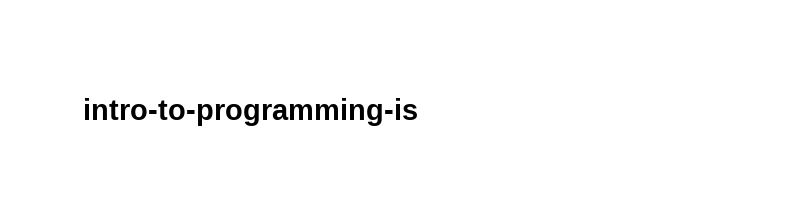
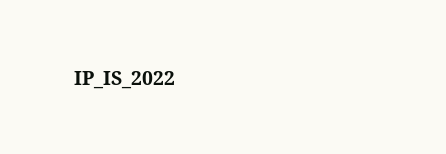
[83,98,418,126] intro-to-programming-is -> [74,71,175,89] IP_IS_2022

